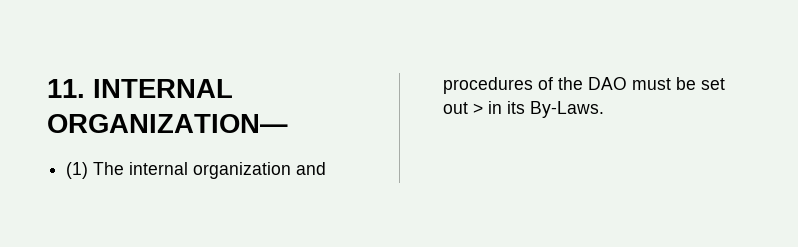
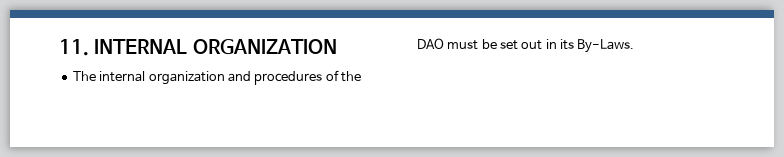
[47,114,288,133] [66,162,89,179] ORGANIZATION― // (1) -> [192,39,337,55] ORGANIZATION //
[473,103,484,114] > -> (543, 45) none

